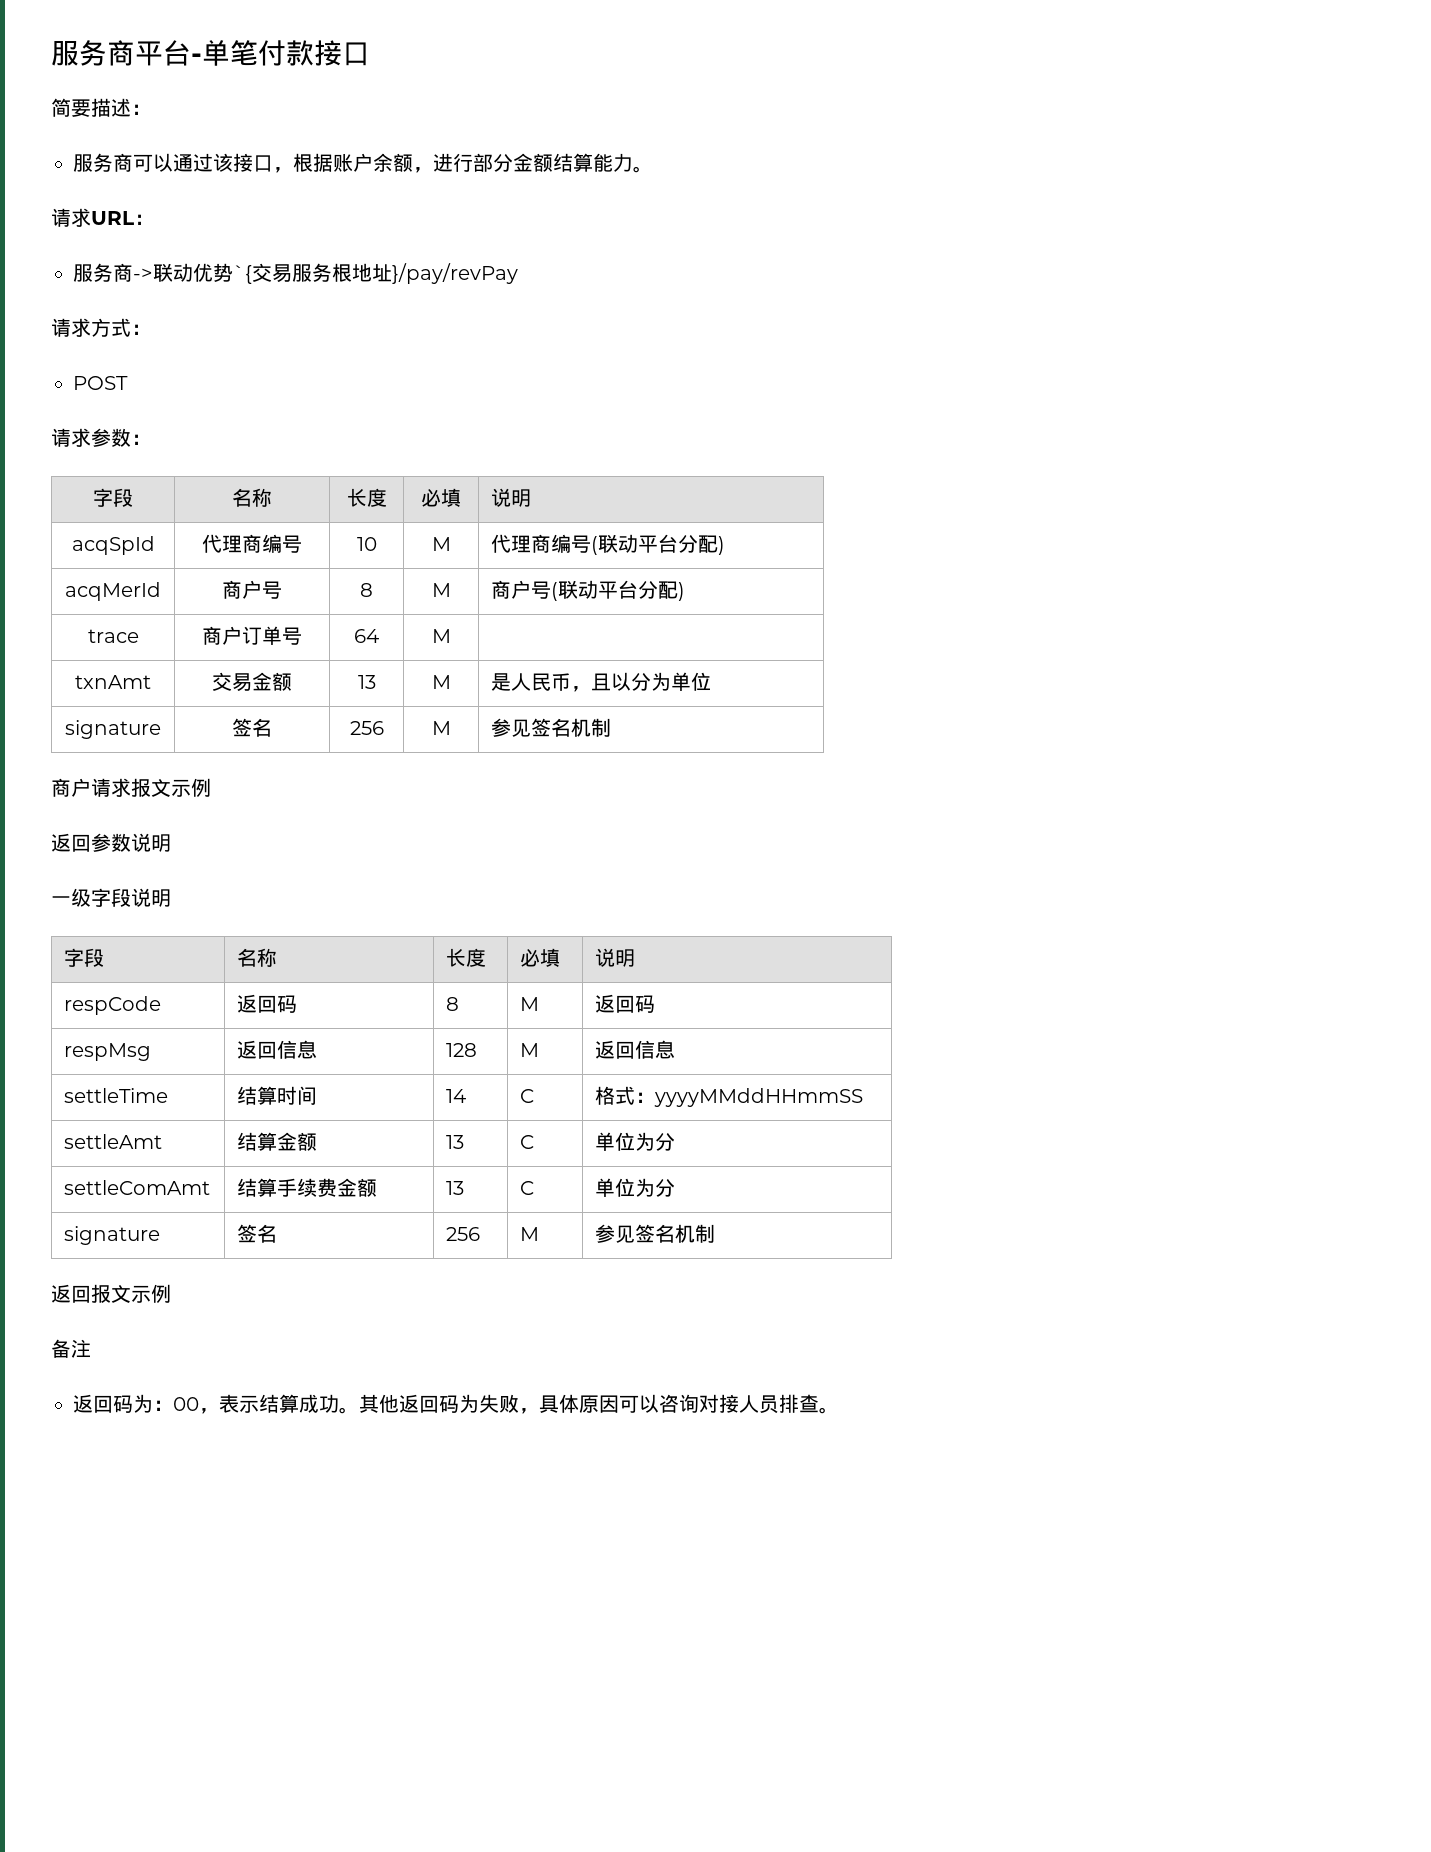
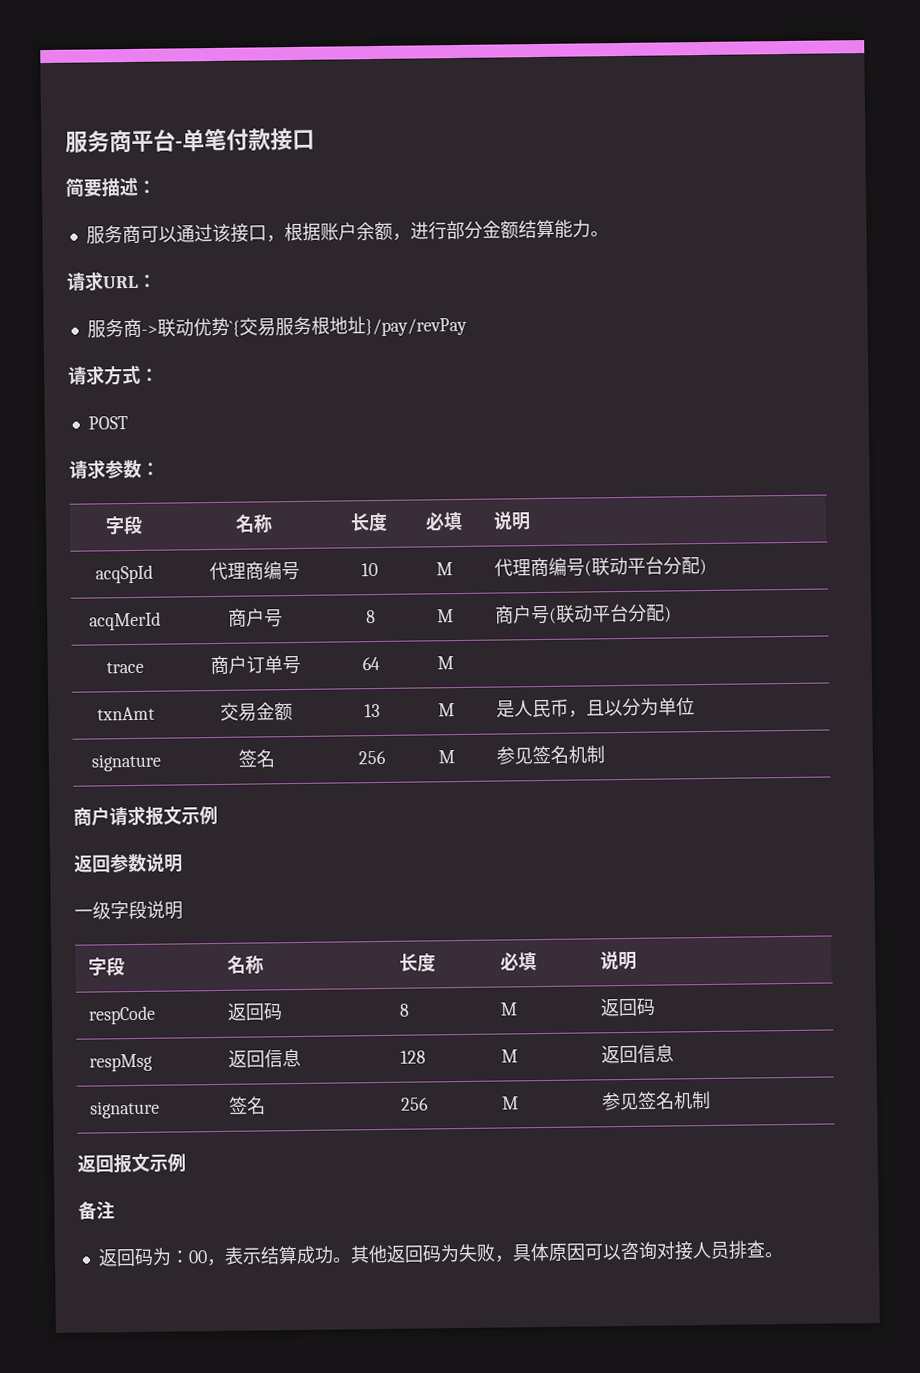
[64,1088,169,1103] [237,1086,318,1105] [446,1089,467,1103] [520,1089,535,1103] [595,1086,864,1107] [64,1134,163,1149] [237,1132,318,1151] [446,1135,465,1149] [520,1135,535,1149] [595,1132,676,1151] [64,1180,211,1195] [237,1178,378,1197] [446,1181,465,1195] [520,1181,535,1195] [595,1178,676,1197] // settleTime | 结算时间 | 14 | C | 格式：yyyyMMddHHmmSS // settleAmt | 结算金额 | 13 | C | 单位为分 // settleComAmt | 结算手续费金额 | 13 | C | 单位为分 -> (674, 1053) none

